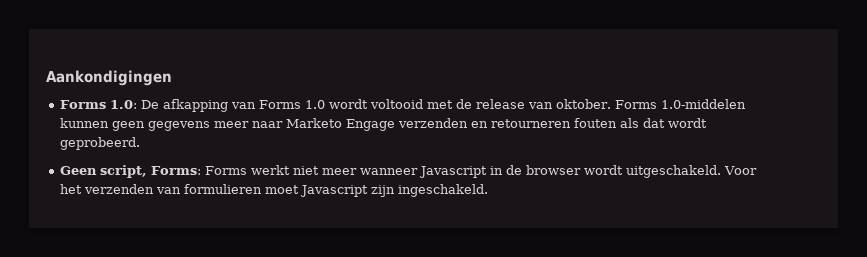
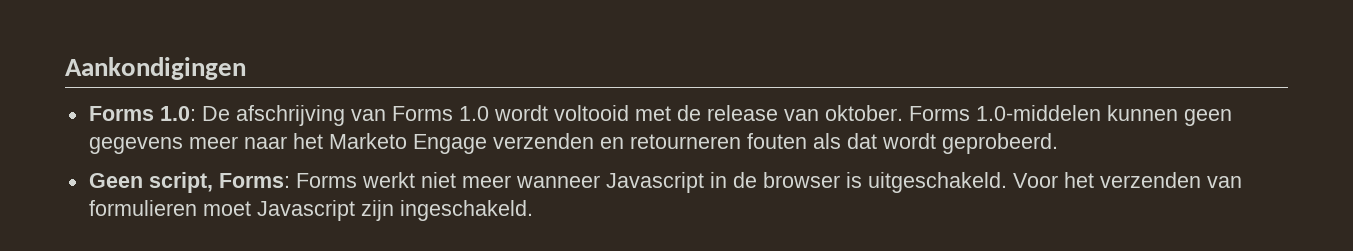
[163,99,229,112] afkapping -> [235,105,345,126] afschrijving
(284, 124) none -> [292,133,323,149] het
[584,165,624,175] wordt -> [845,172,862,188] is

